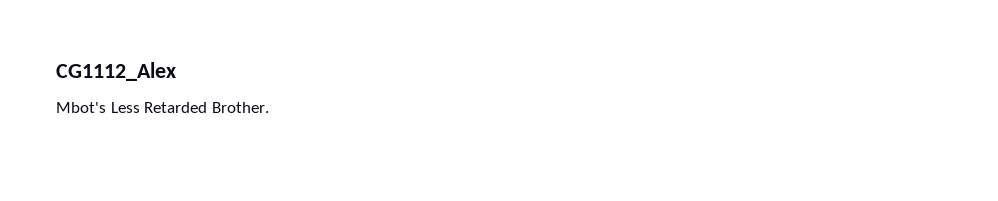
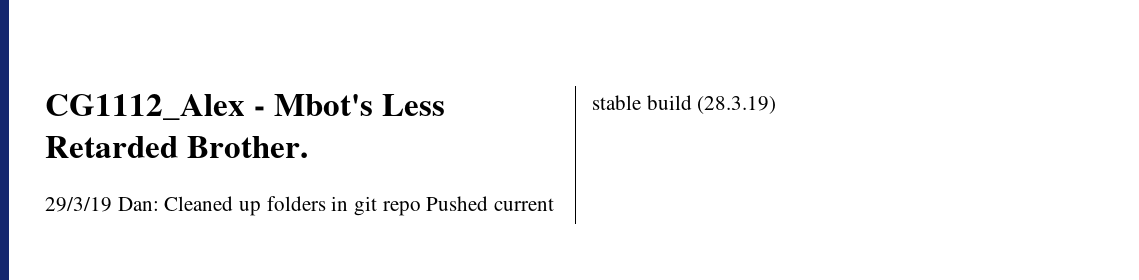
(176, 71) // -> [253,106,265,116] -
(269, 107) none -> [45,196,555,216] [592,95,777,114] // 29/3/19 Dan: Cleaned up folders in git repo Pushed current stable build (28.3.19)

